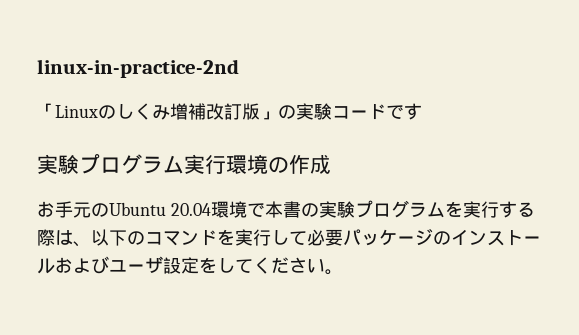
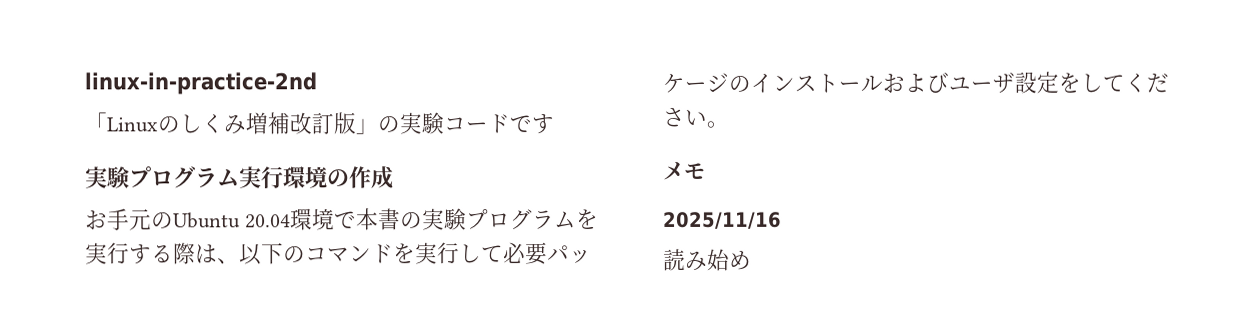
(343, 272) none -> [662,161,706,180] [663,211,782,229] [663,248,752,271] // メモ // 2025/11/16 // 読み始め

